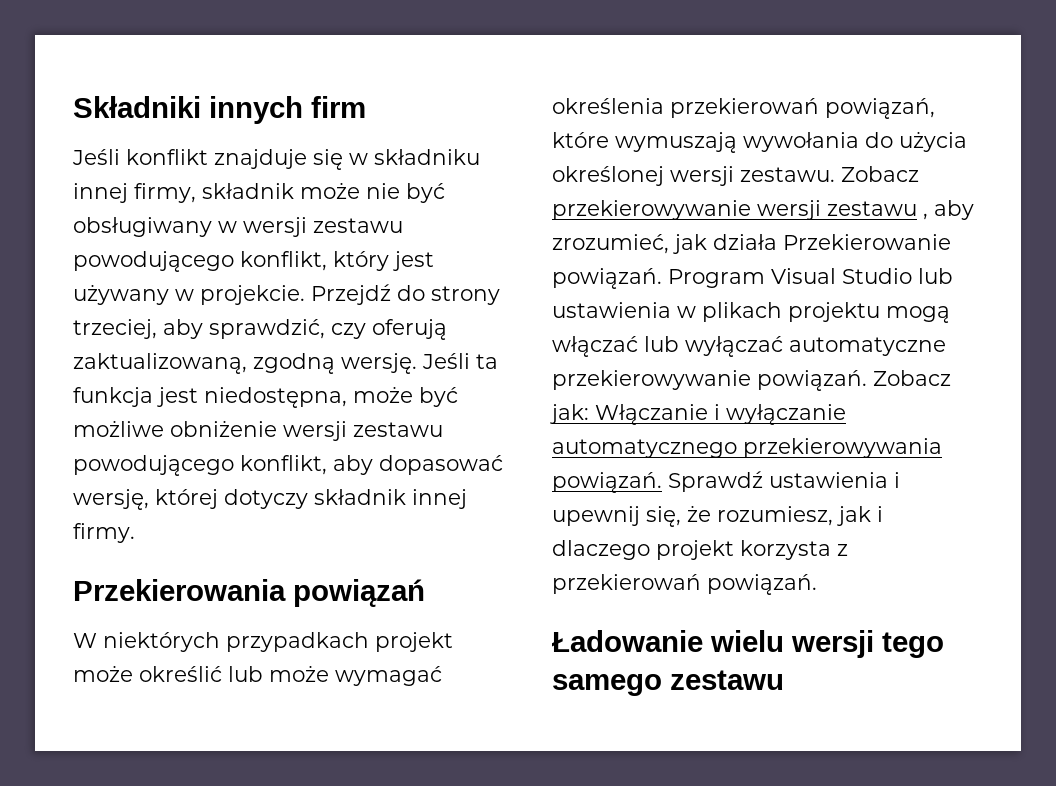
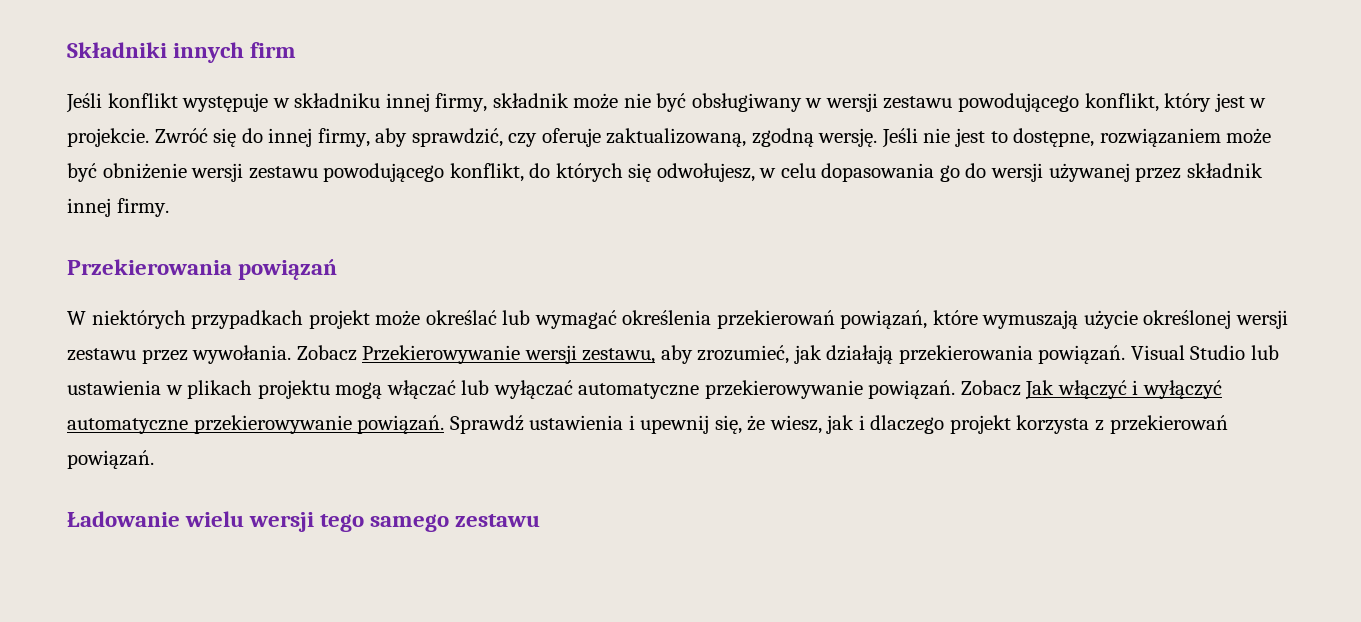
[214,149,343,170] znajduje się -> [182,93,269,112] występuje
[73,284,169,305] używany -> (1245, 102) none
[311,284,500,305] [73,319,157,339] Przejdź do strony trzeciej, -> [154,128,370,147] Zwróć się do innej firmy,
[372,319,447,340] oferują -> [541,128,601,147] oferuje
[476,354,498,369] [73,387,347,408] ta funkcja jest niedostępna, -> [923,128,1221,147] nie jest to dostępne, rozwiązaniem
[73,420,164,437] możliwe -> (97, 172) none
[333,455,503,475] [73,489,308,510] aby dopasować wersję, której dotyczy -> [529,163,1182,182] do których się odwołujesz, w celu dopasowania go do wersji używanej przez
[139,665,329,682] określić lub może -> [425,310,531,325] określać lub
[743,131,967,152] [552,166,919,186] [552,200,974,220] [552,234,951,254] [552,268,765,289] wywołania do użycia określonej wersji zestawu. Zobacz przekierowywanie wersji zestawu , aby zrozumieć, jak działa Przekierowanie powiązań. Program -> [1083,310,1289,329] [67,345,1126,364] użycie określonej wersji zestawu przez wywołania. Zobacz Przekierowywanie wersji zestawu, aby zrozumieć, jak działają przekierowania powiązań.
[550,404,846,425] [552,438,942,458] jak: Włączanie i wyłączanie automatycznego przekierowywania -> [1025,380,1223,400] [67,415,352,434] Jak włączyć i wyłączyć automatyczne przekierowywanie
[717,506,833,526] rozumiesz, -> [769,415,822,434] wiesz,

